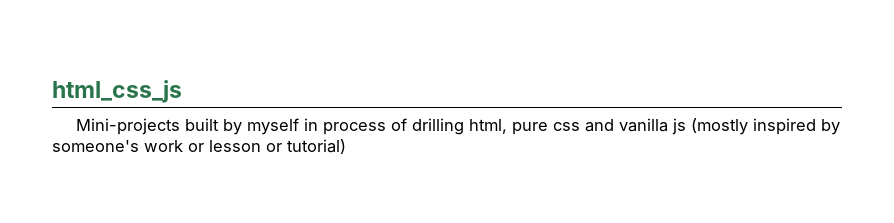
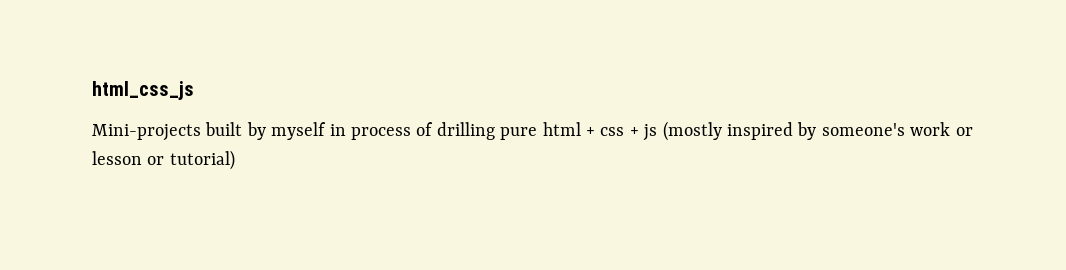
[469,118,669,135] html, pure css and vanilla -> [500,122,639,140] pure html + css +

